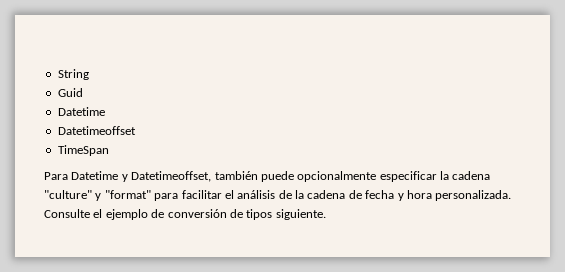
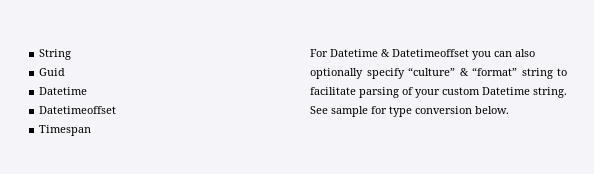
[57,145,109,156] [44,171,491,182] [44,190,512,201] [44,209,326,220] TimeSpan // Para Datetime y Datetimeoffset, también puede opcionalmente especificar la cadena "culture" y "format" para facilitar el análisis de la cadena de fecha y hora personalizada. Consulte el ejemplo de conversión de tipos siguiente. -> [39,125,92,136] [310,49,535,60] [310,67,567,79] [310,87,567,98] [310,106,509,117] Timespan // For Datetime & Datetimeoffset you can also optionally specify “culture” & “format” string to facilitate parsing of your custom Datetime string. See sample for type conversion below.

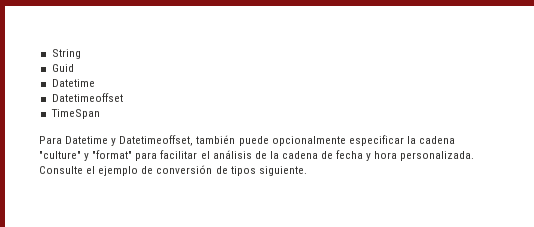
[39,125,92,136] [310,49,535,60] [310,67,567,79] [310,87,567,98] [310,106,509,117] Timespan // For Datetime & Datetimeoffset you can also optionally specify “culture” & “format” string to facilitate parsing of your custom Datetime string. See sample for type conversion below. -> [50,109,100,119] [39,135,455,146] [39,150,475,161] [39,165,307,176] TimeSpan // Para Datetime y Datetimeoffset, también puede opcionalmente especificar la cadena "culture" y "format" para facilitar el análisis de la cadena de fecha y hora personalizada. Consulte el ejemplo de conversión de tipos siguiente.

